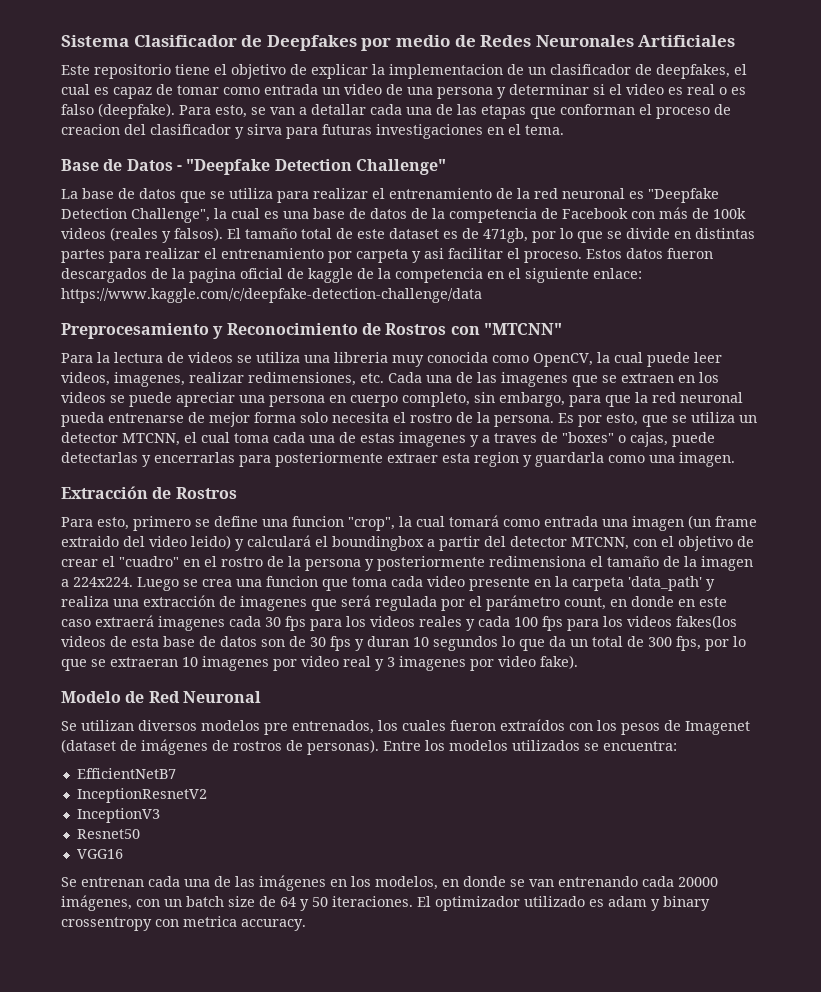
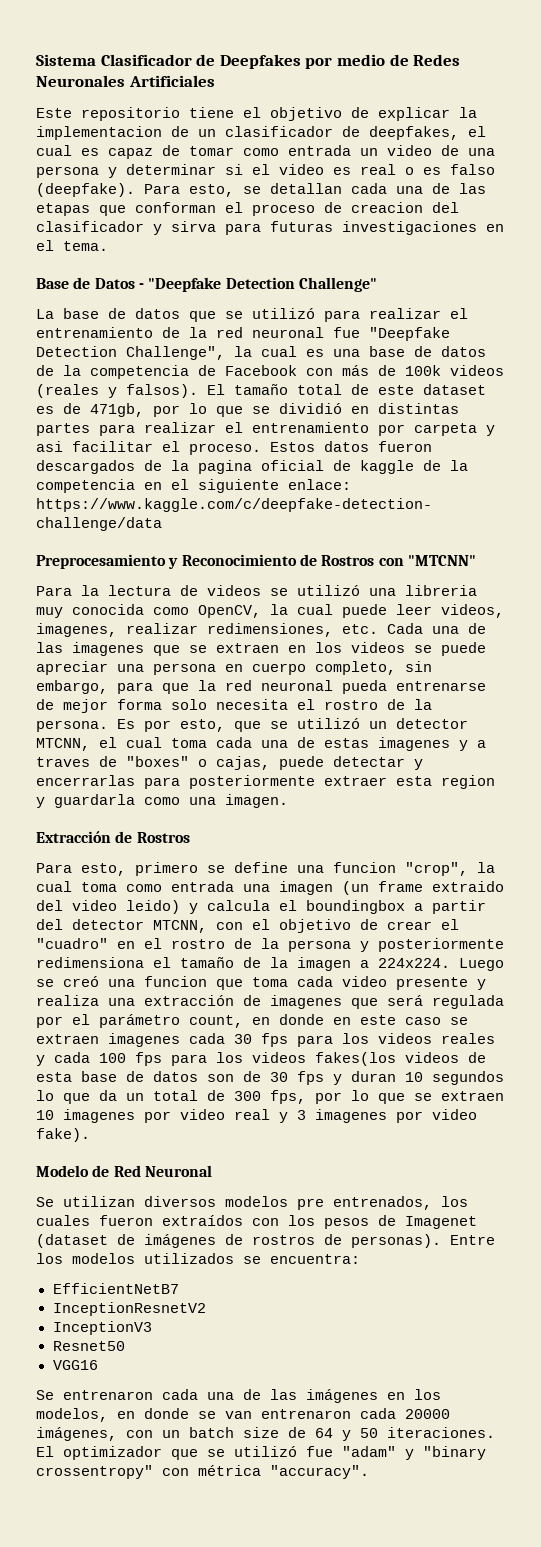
[270,104,366,115] van a detallar -> [270,183,342,194] detallan
[229,188,273,199] utiliza -> [252,308,315,319] utilizó
[629,191,644,199] es -> [333,327,360,338] fue
[626,228,670,239] divide -> [279,403,342,414] dividió
[256,352,300,363] utiliza -> [297,585,360,596] utilizó
[691,412,735,423] utiliza -> [297,718,360,729] utilizó
[61,452,138,463] detectarlas -> [333,756,405,767] detectar
[449,515,499,527] tomará -> [81,882,117,892] toma
[247,535,311,547] calculará -> [207,900,270,911] calcula
[202,579,232,587] crea -> [63,976,99,987] creó
[534,576,702,591] en la carpeta 'data_path' -> (468, 983) none
[95,615,154,627] extraerá -> [450,1017,468,1025] [36,1034,99,1044] se extraen
[110,657,178,667] extraeran -> [441,1091,504,1101] extraen
[81,877,144,887] entrenan -> [63,1390,153,1400] entrenaron
[558,876,638,887] entrenando -> [261,1409,351,1419] entrenaron
[524,896,710,911] [61,916,306,931] utilizado es adam y binary crossentropy con metrica accuracy. -> [171,1446,486,1460] [36,1465,369,1479] que se utilizó fue "adam" y "binary crossentropy" con métrica "accuracy".

